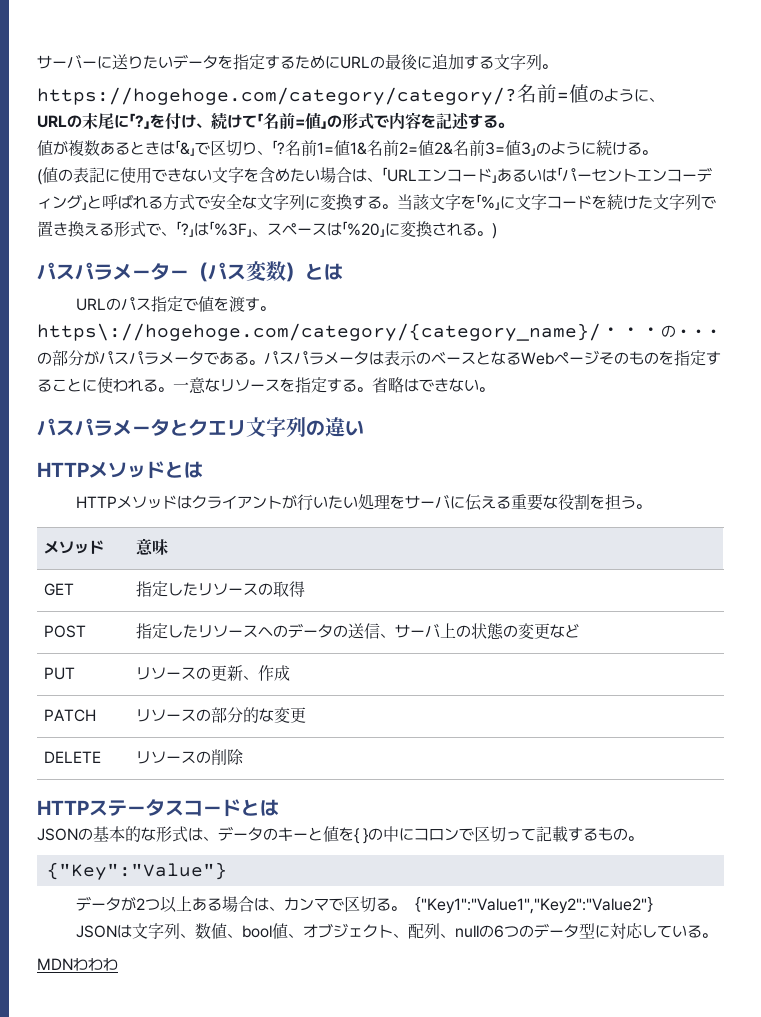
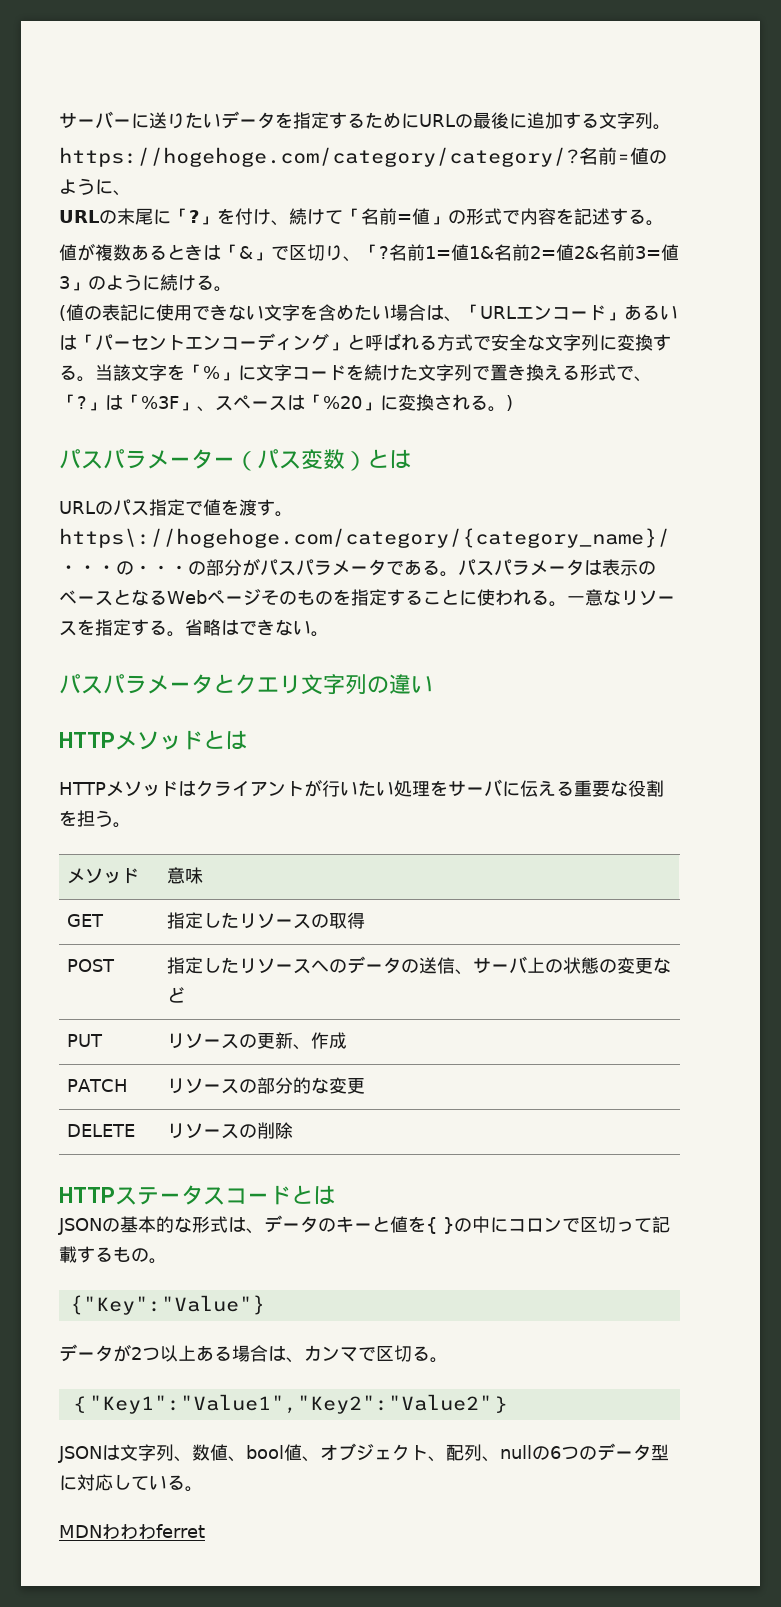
(406, 908) none -> (448, 1360) //
(118, 964) none -> [156,1524,205,1538] ferret

